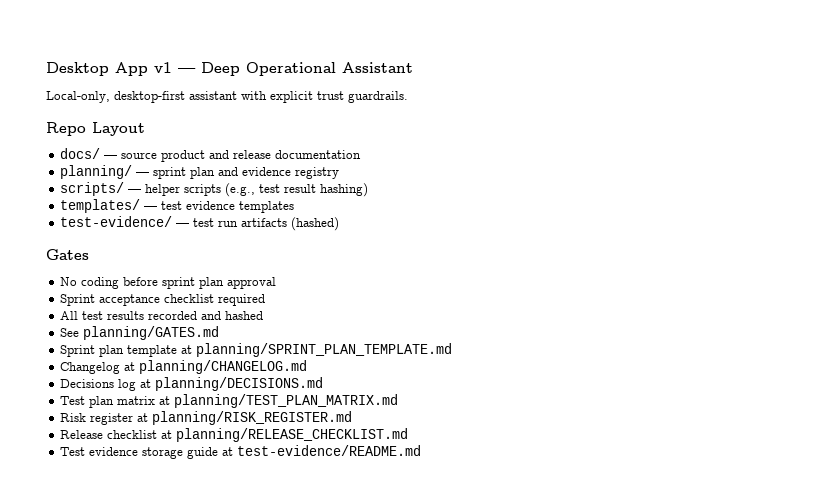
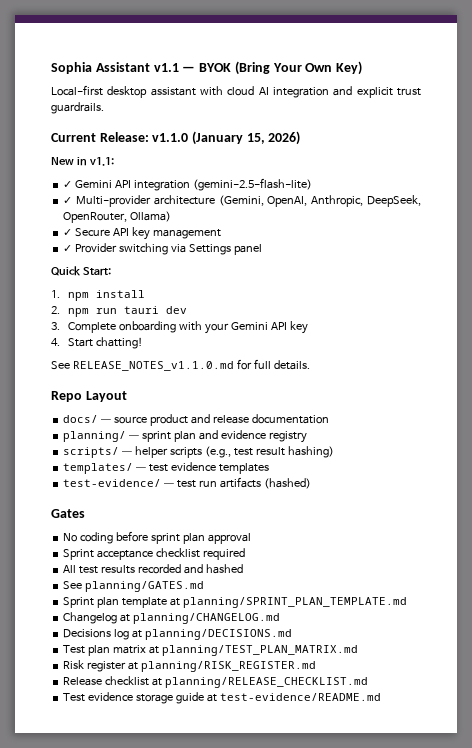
[46,62,413,76] [46,91,408,103] Desktop App v1 — Deep Operational Assistant // Local-only, desktop-first assistant with explicit trust guardrails. -> [51,61,363,75] [51,85,421,98] [51,102,104,114] [51,131,301,145] [51,157,114,166] [63,178,312,191] [63,195,421,207] [63,211,172,223] [63,227,221,240] [63,243,262,255] [51,266,111,276] [51,290,145,301] [51,306,187,317] [51,321,308,334] [51,337,143,349] [51,359,310,371] Sophia Assistant v1.1 — BYOK (Bring Your Own Key) // Local-first desktop assistant with cloud AI integration and explicit trust guardrails. // Current Release: v1.1.0 (January 15, 2026) // New in v1.1: // ✓ Gemini API integration (gemini-2.5-flash-lite) // ✓ Multi-provider architecture (Gemini, OpenAI, Anthropic, DeepSeek, OpenRouter, Ollama) // ✓ Secure API key management // ✓ Provider switching via Settings panel // Quick Start: // 1. npm install // 2. npm run tauri dev // 3. Complete onboarding with your Gemini API key // 4. Start chatting! // See RELEASE_NOTES_v1.1.0.md for full details.

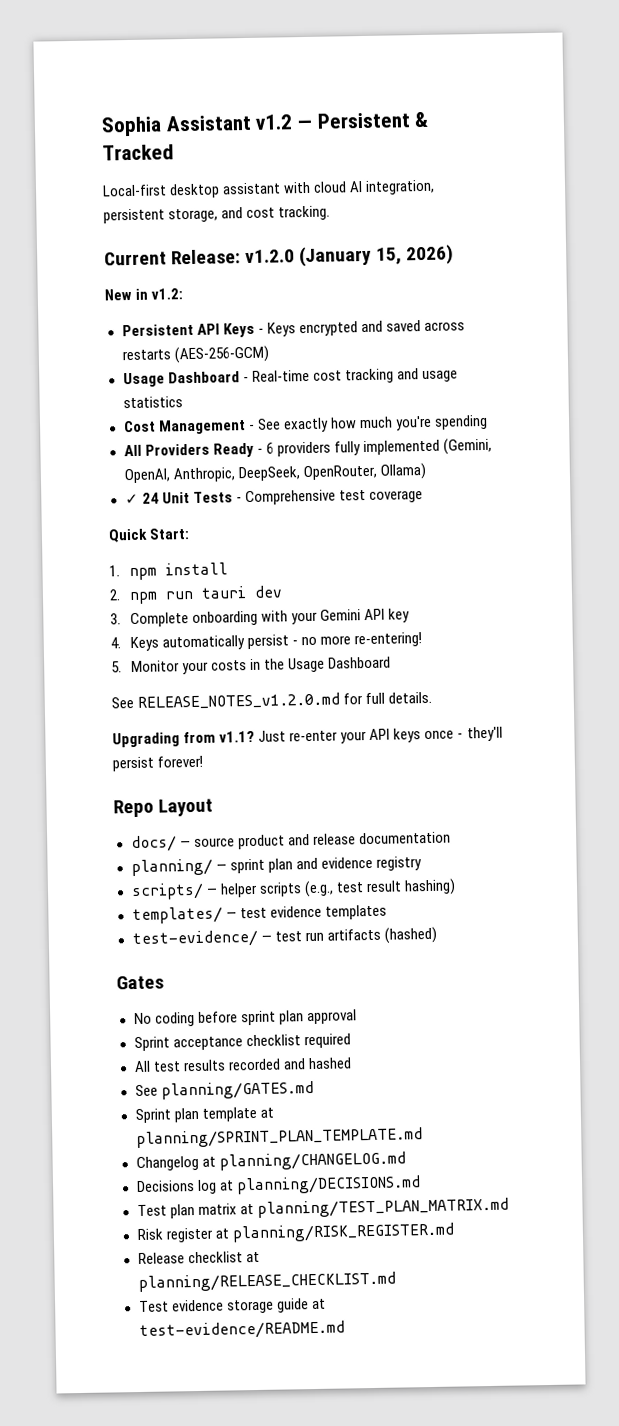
[153,61,363,75] v1.1 — BYOK (Bring Your Own Key) -> [255,111,429,130] [102,144,174,161] v1.2 — Persistent & Tracked
[273,86,421,98] [51,102,104,114] integration and explicit trust guardrails. -> [365,179,436,195] [103,205,331,224] integration, persistent storage, and cost tracking.
[152,133,189,142] v1.1.0 -> [245,249,296,264] v1.2.0
[88,157,114,166] [63,178,312,191] [63,195,215,207] v1.1: // ✓ Gemini API integration (gemini-2.5-flash-lite) // ✓ Multi-provider architecture -> [151,288,184,300] [121,320,465,338] [121,345,269,364] [122,368,458,388] [122,396,183,409] [122,414,488,435] [123,439,440,458] v1.2: // Persistent API Keys - Keys encrypted and saved across restarts (AES-256-GCM) // Usage Dashboard - Real-time cost tracking and usage statistics // Cost Management - See exactly how much you're spending // All Providers Ready - 6 providers fully implemented
[75,227,221,240] [63,243,262,255] Secure API key management // ✓ Provider switching via Settings panel -> [141,489,423,506] 24 Unit Tests - Comprehensive test coverage
[67,337,143,349] [51,361,234,371] Start chatting! // See RELEASE_NOTES_v1.1.0.md -> [129,632,423,652] [111,656,392,675] [111,692,341,710] Keys automatically persist - no more re-entering! // 5. Monitor your costs in the Usage Dashboard // See RELEASE_NOTES_v1.2.0.md
(310, 365) none -> [112,726,503,748] [112,755,204,772] // Upgrading from v1.1? Just re-enter your API keys once - they'll persist forever!

